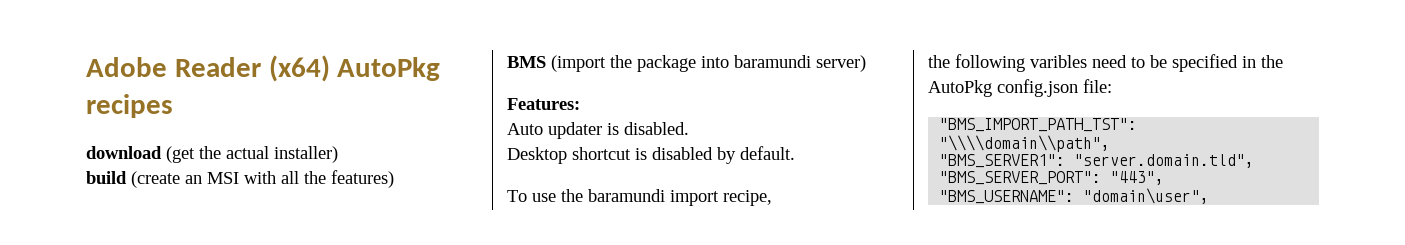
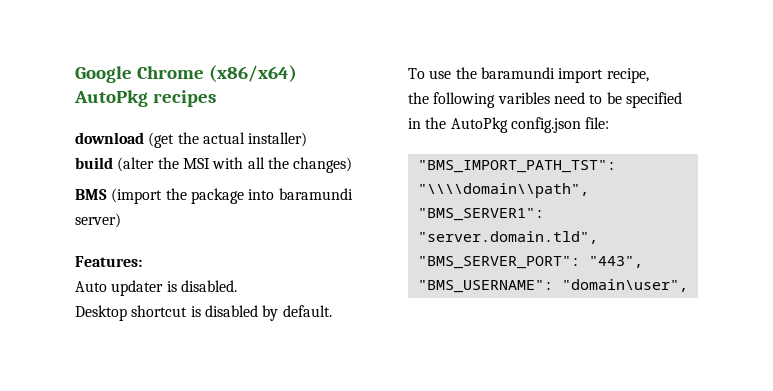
[86,55,330,82] Adobe Reader (x64) -> [75,65,297,83] Google Chrome (x86/x64)
[131,171,202,188] (create an -> [117,157,179,172] (alter the
[331,170,394,188] features) -> [293,157,353,173] changes)

